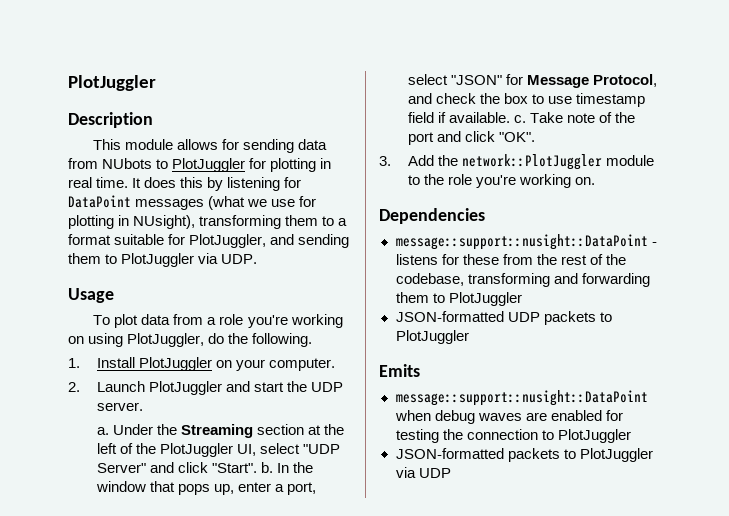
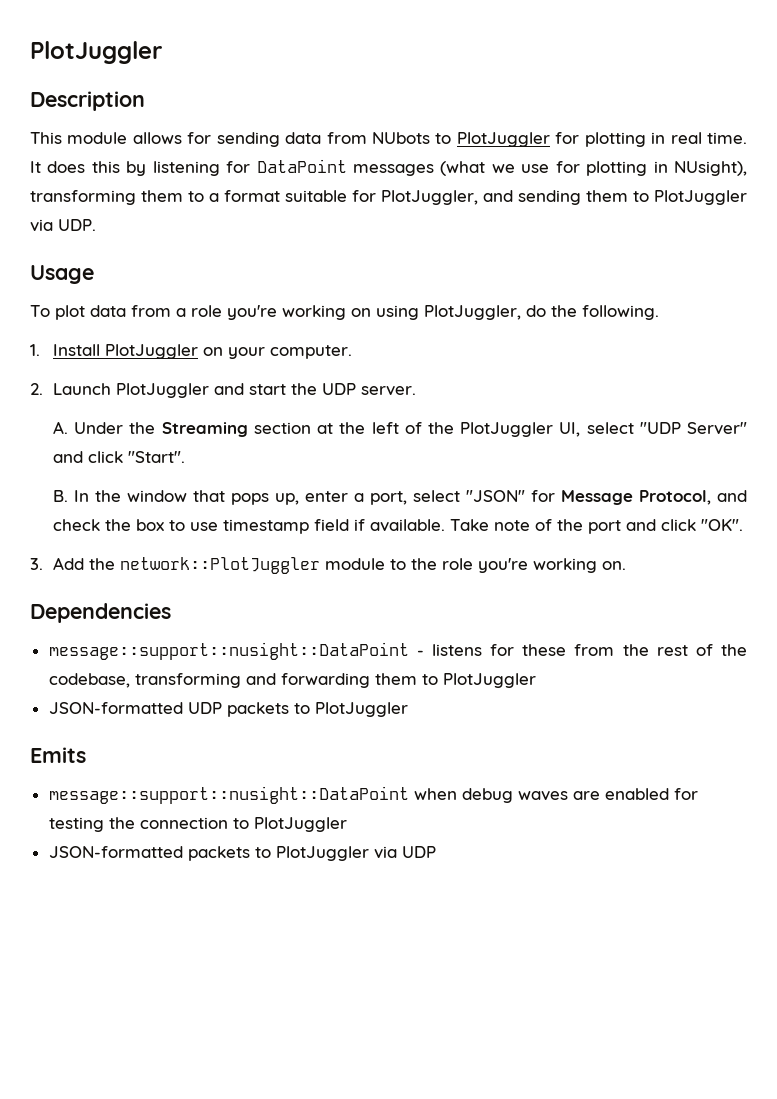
[96,427,109,435] a. -> [53,421,69,434] A.
[260,462,273,473] b. -> [53,490,69,502] // B.
[513,115,526,123] c. -> (446, 525) none

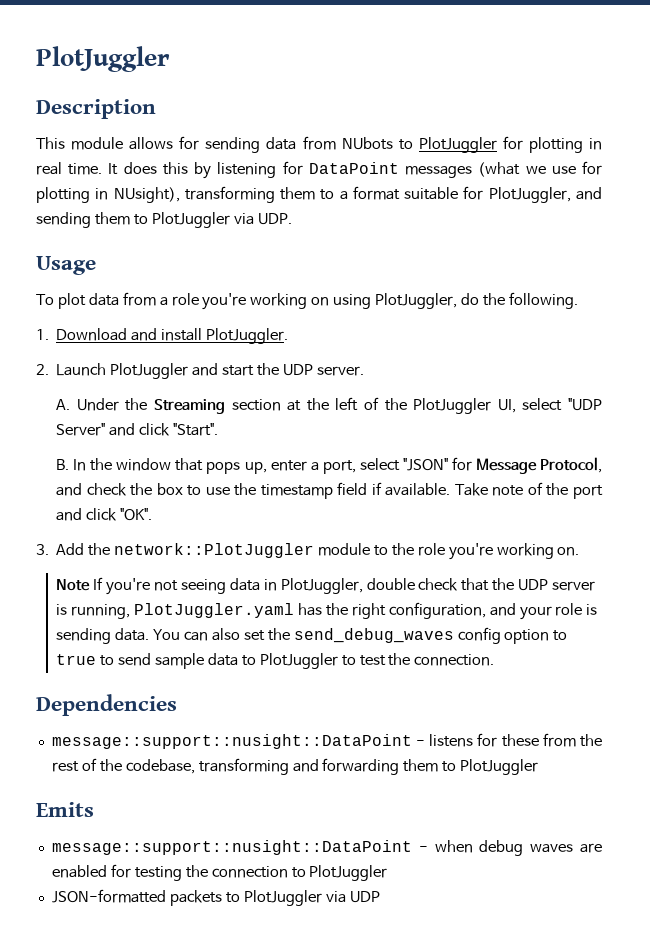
[53,344,353,359] Install PlotJuggler on your computer. -> [56,328,288,344] Download and install PlotJuggler.
(219, 526) none -> [234,483,257,496] the
(627, 565) none -> [56,577,596,595] [56,602,598,620] [56,627,568,644] [56,653,495,669] // Note If you're not seeing data in PlotJuggler, double check that the UDP server is running, PlotJuggler.yaml has the right configuration, and your role is sending data. You can also set the send_debug_waves config option to true to send sample data to PlotJuggler to test the connection.
[48,702,408,717] // JSON-formatted UDP packets to PlotJuggler -> (539, 767) none
(409, 795) none -> [418,846,428,852] -

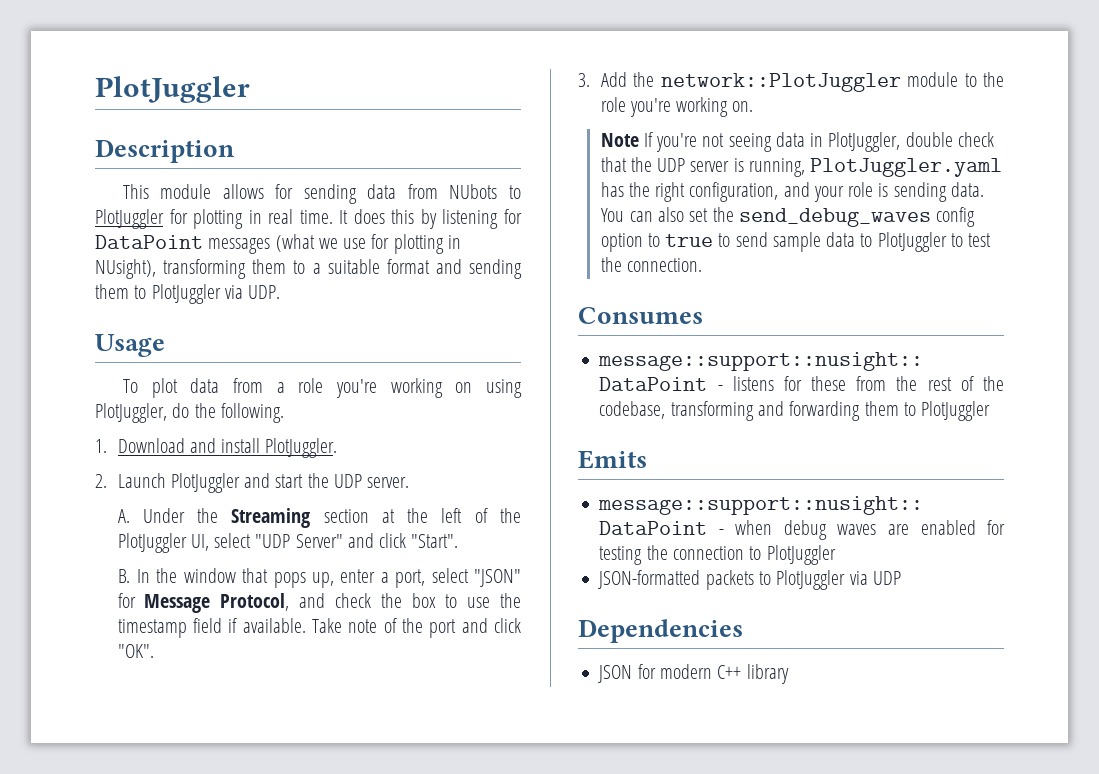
[352,186,571,203] format suitable for PlotJuggler, -> [327,259,430,274] suitable format
[36,694,177,716] Dependencies -> [578,307,703,324] Consumes
(380, 897) none -> [578,619,743,643] [598,664,789,684] // Dependencies // JSON for modern C++ library

